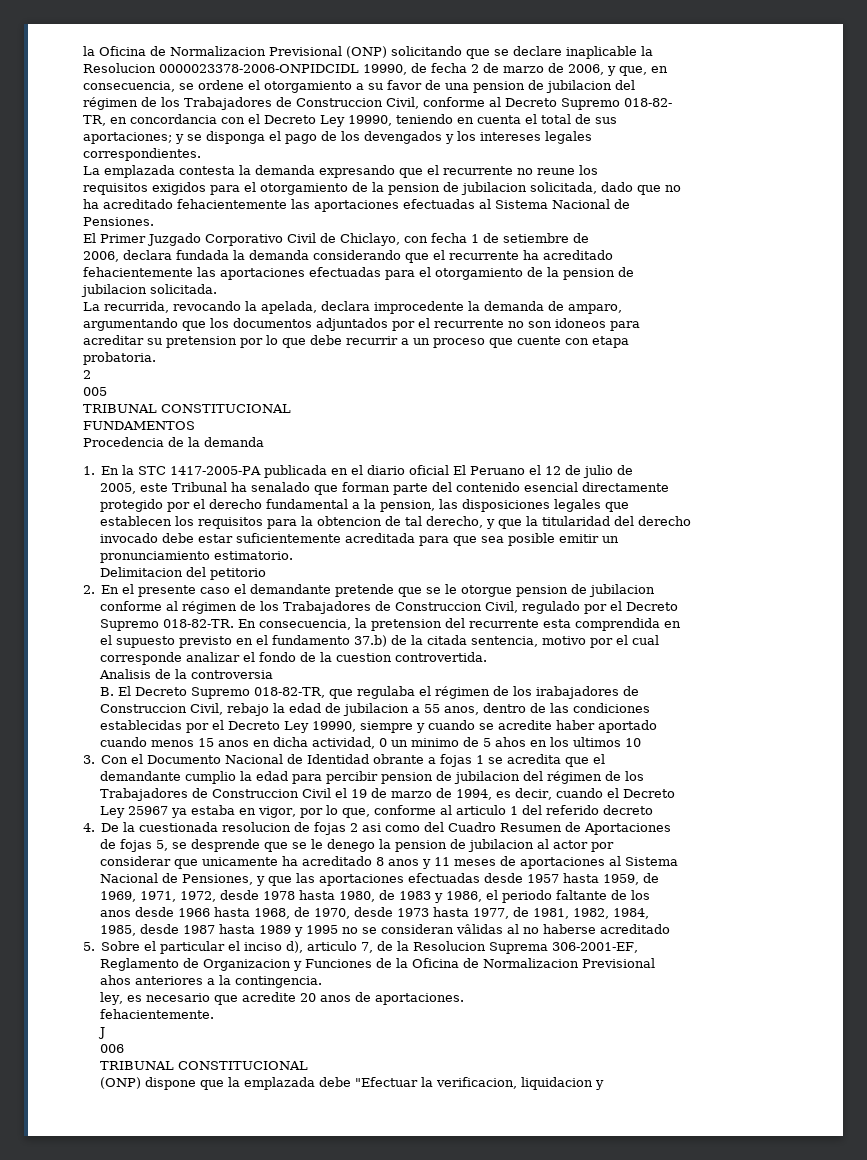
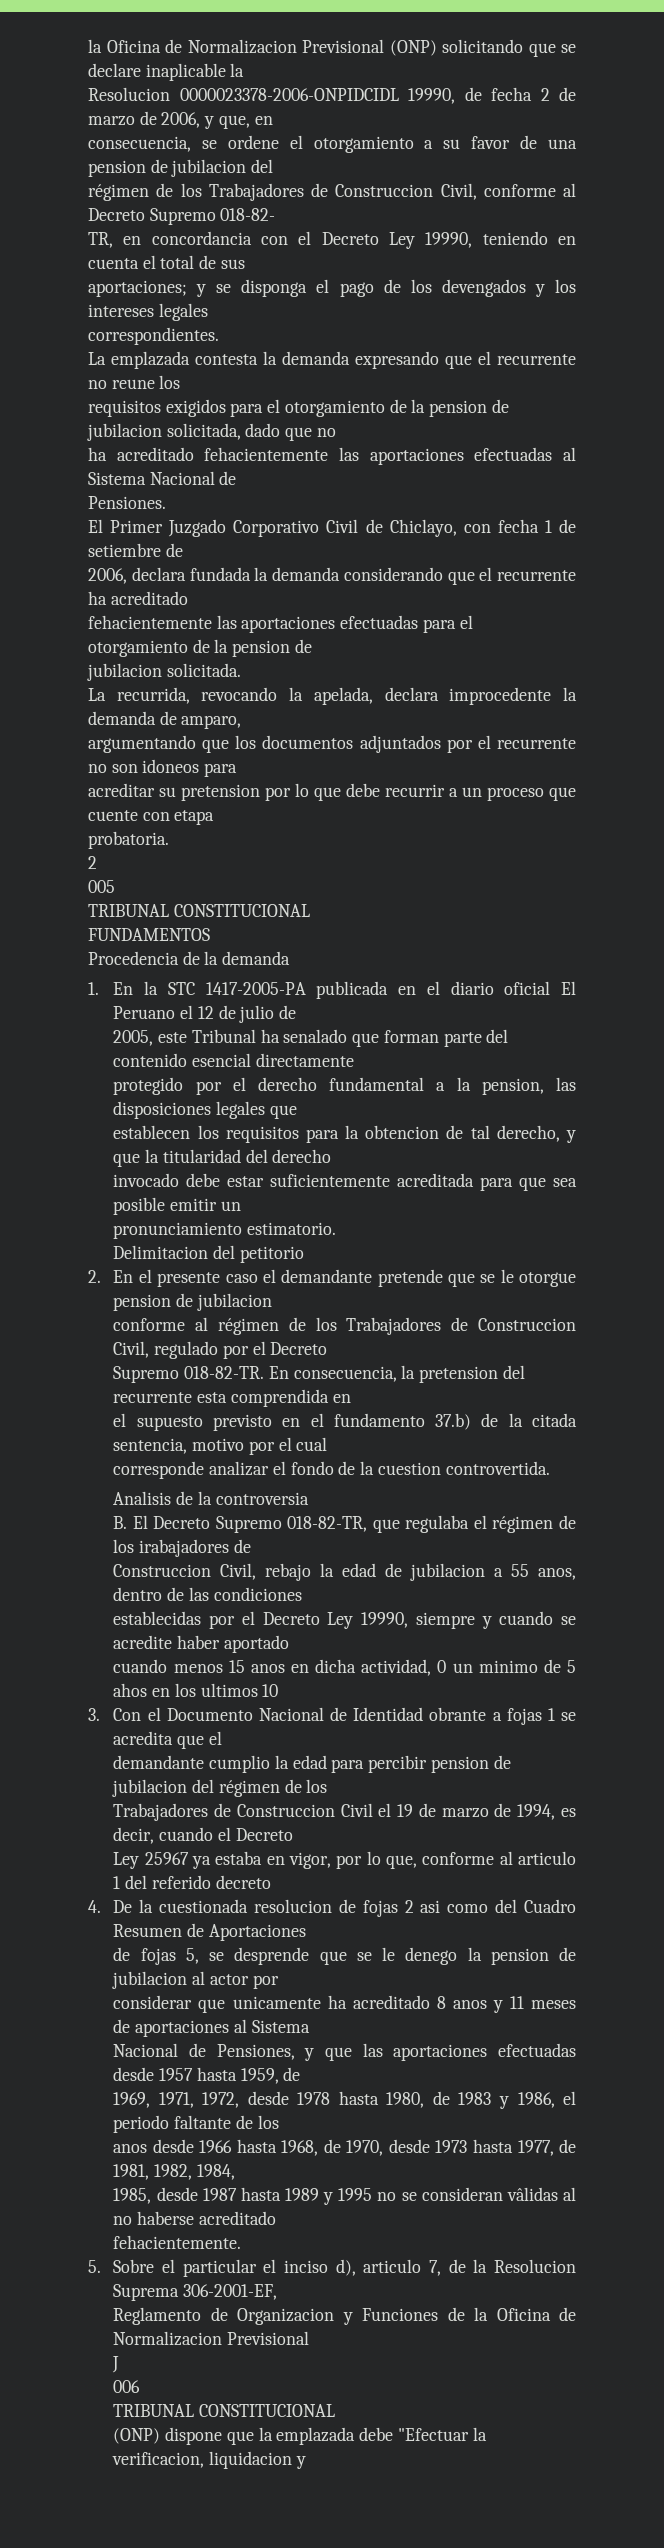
(670, 929) none -> [113,2235,242,2249] // fehacientemente.
[99,975,322,988] [99,992,464,1005] [99,1009,214,1019] // ahos anteriores a la contingencia. // ley, es necesario que acredite 20 anos de aportaciones. // fehacientemente. -> (310, 2338) none

